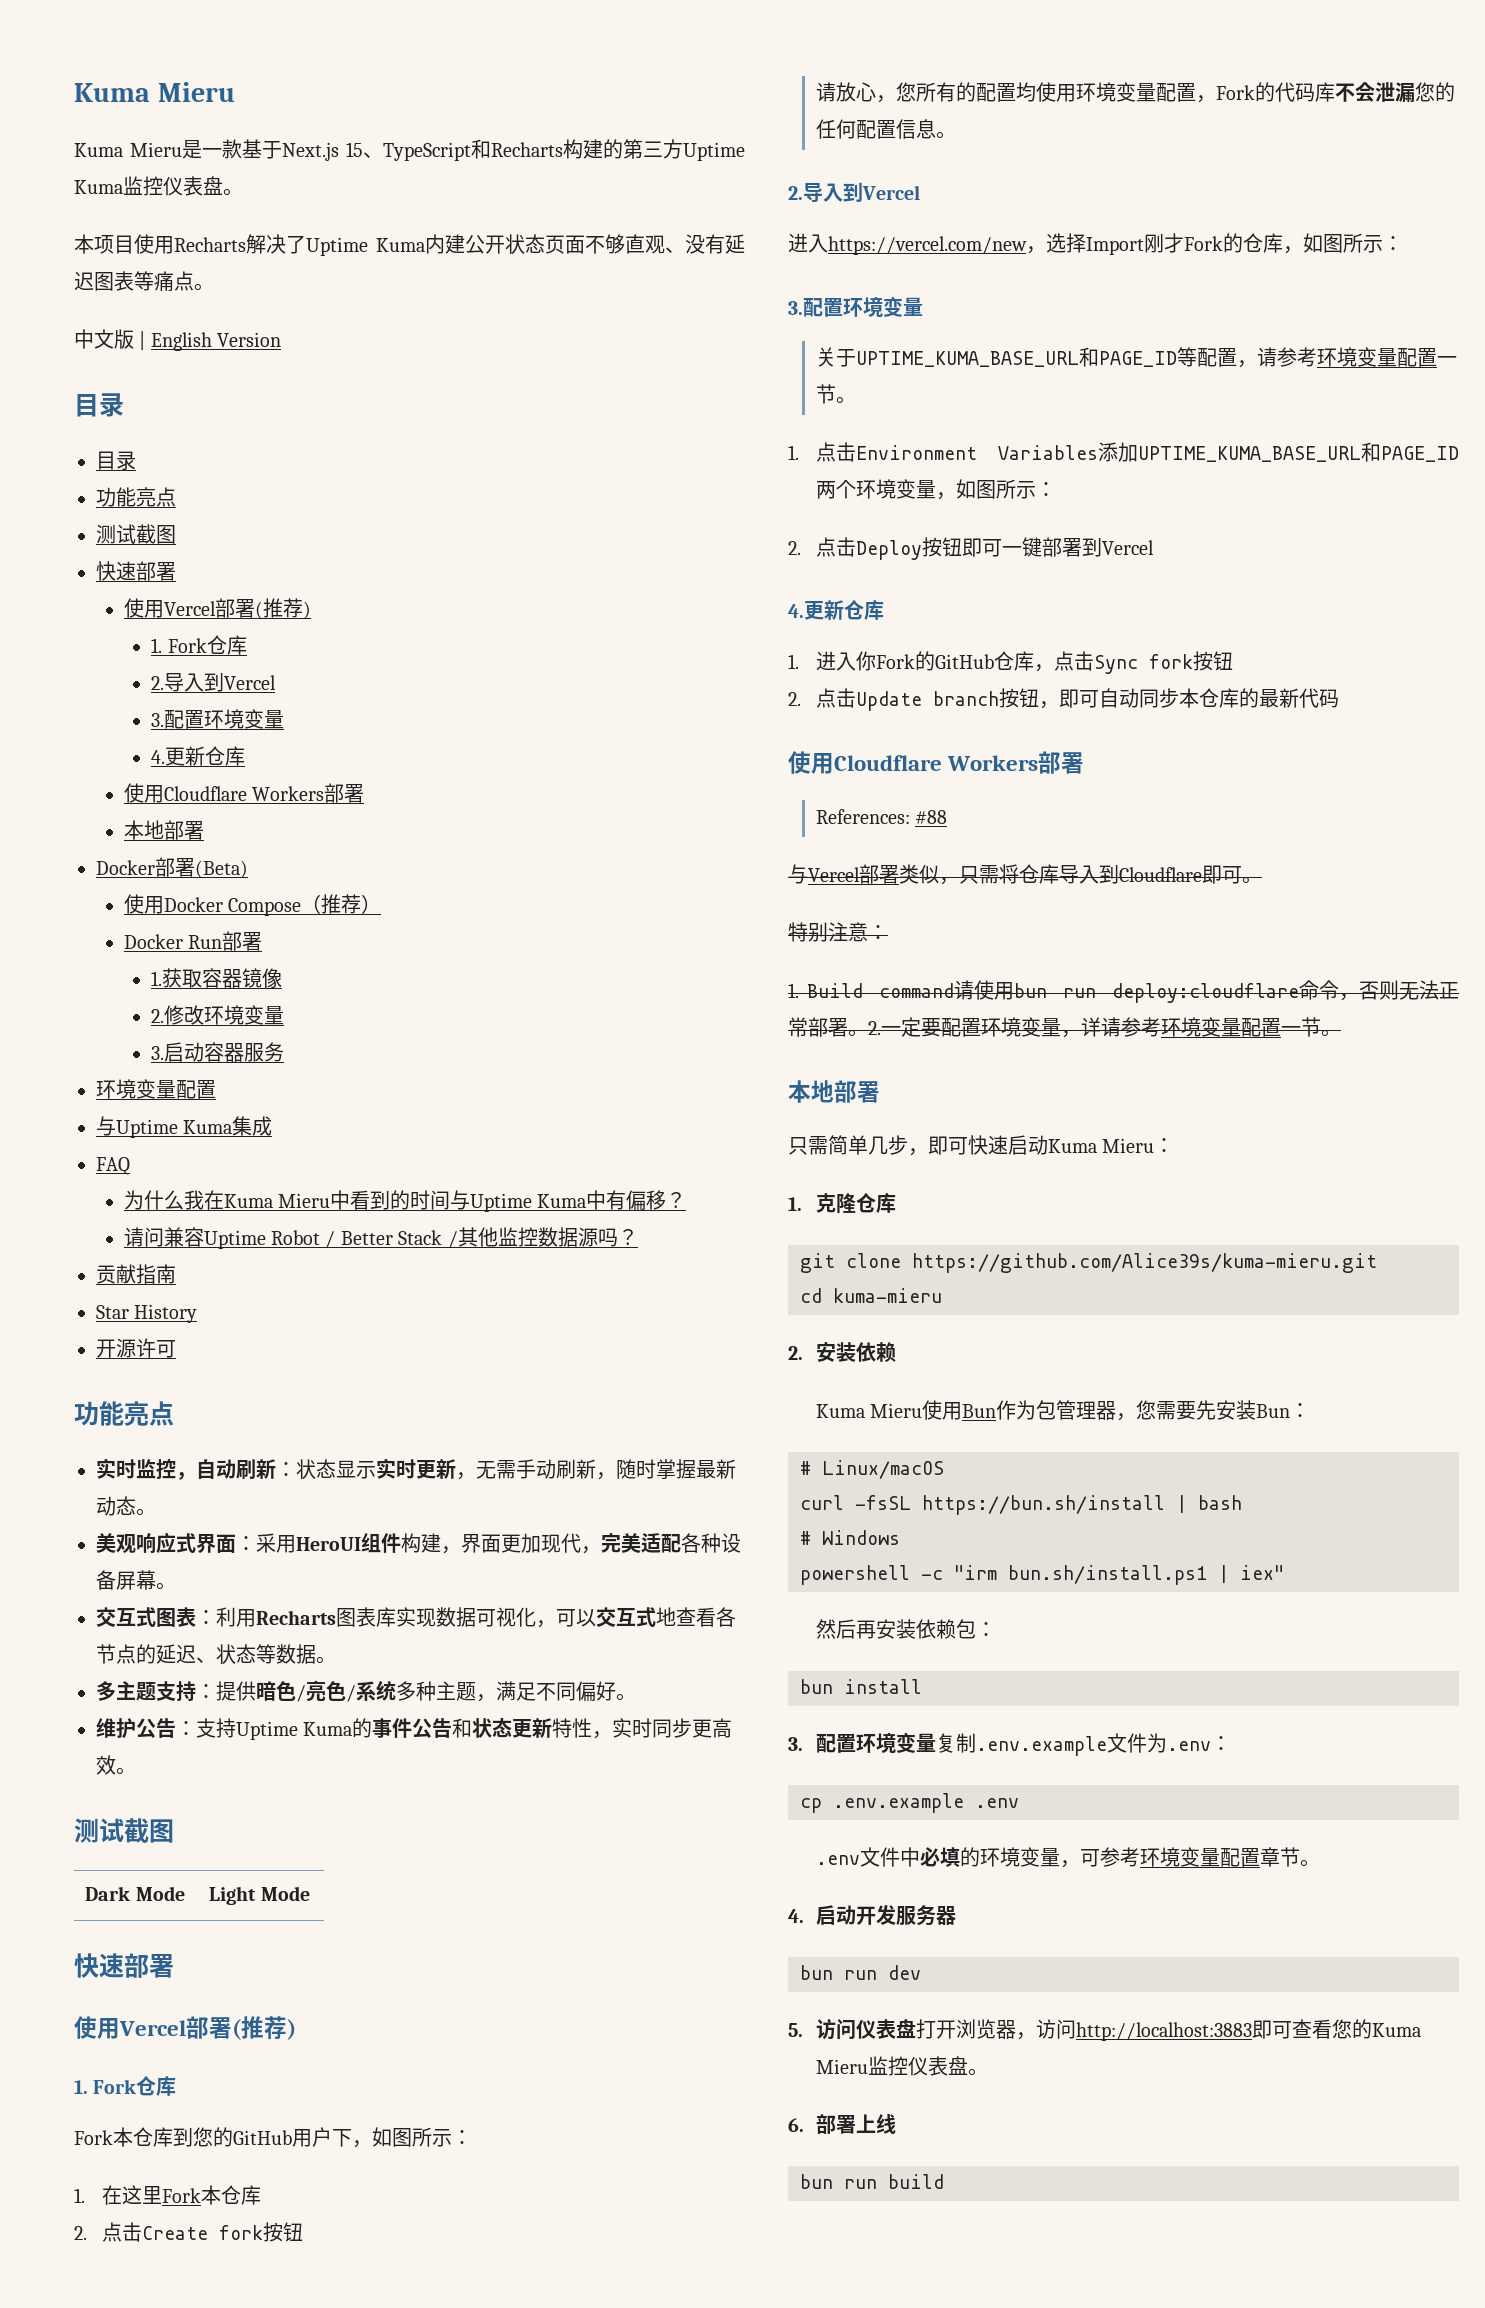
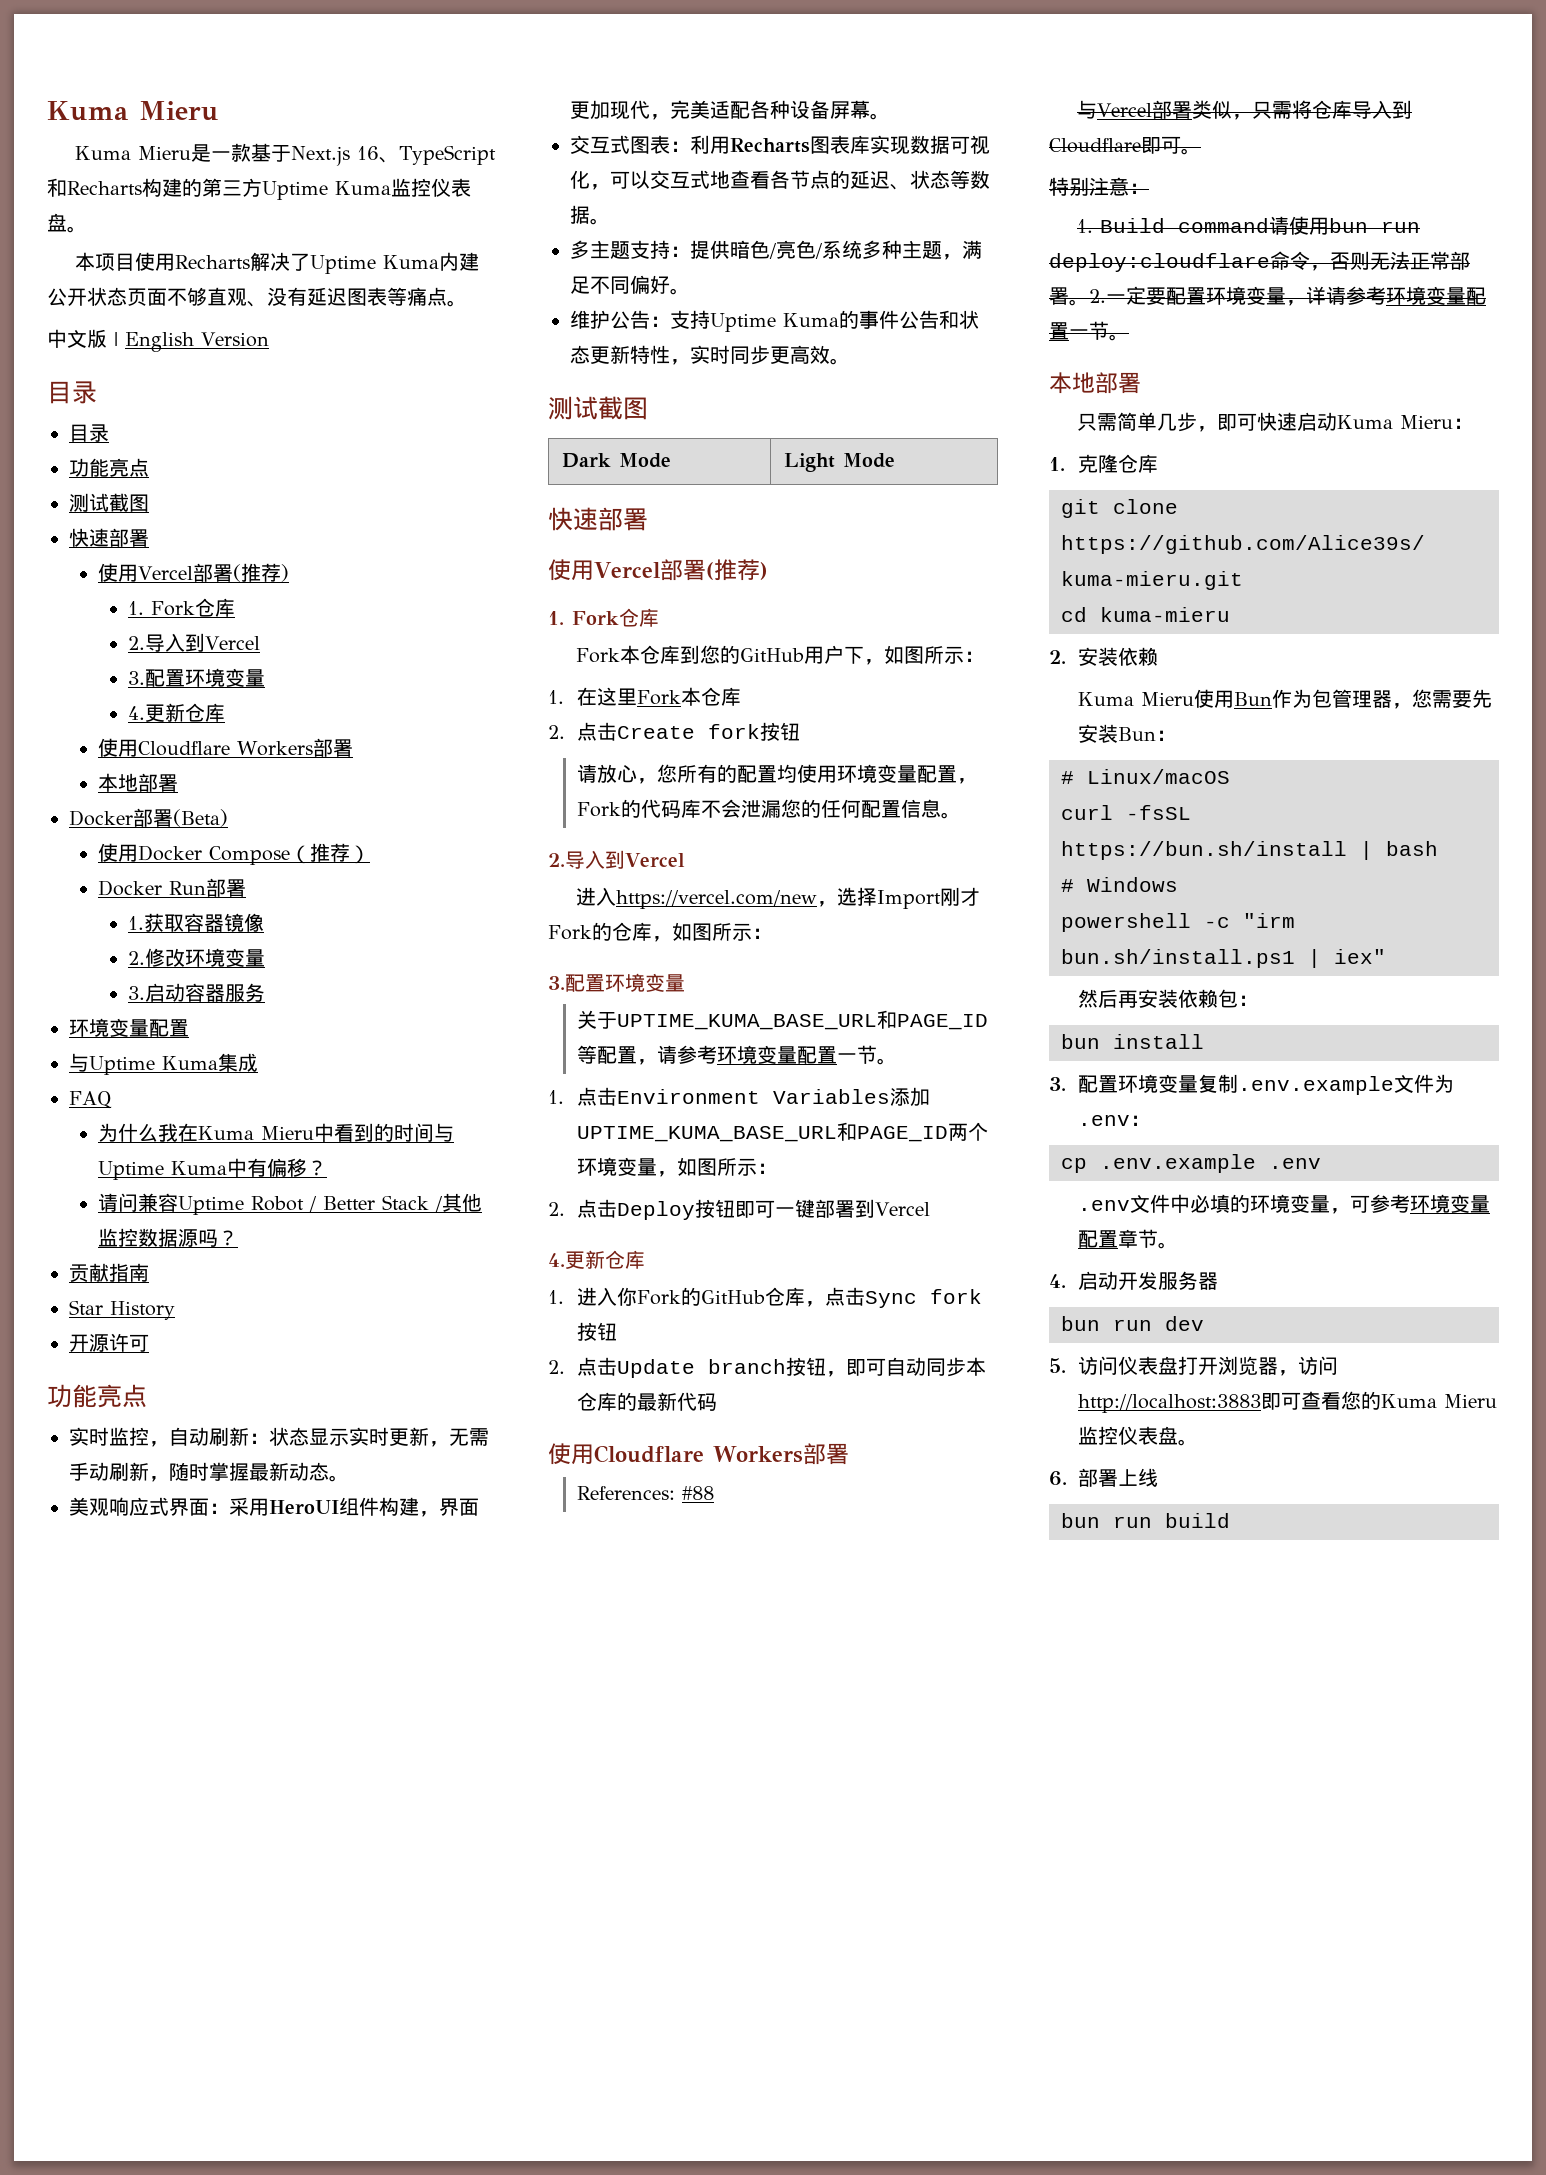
[346,142,363,157] 15 -> [356,146,379,160] 16

